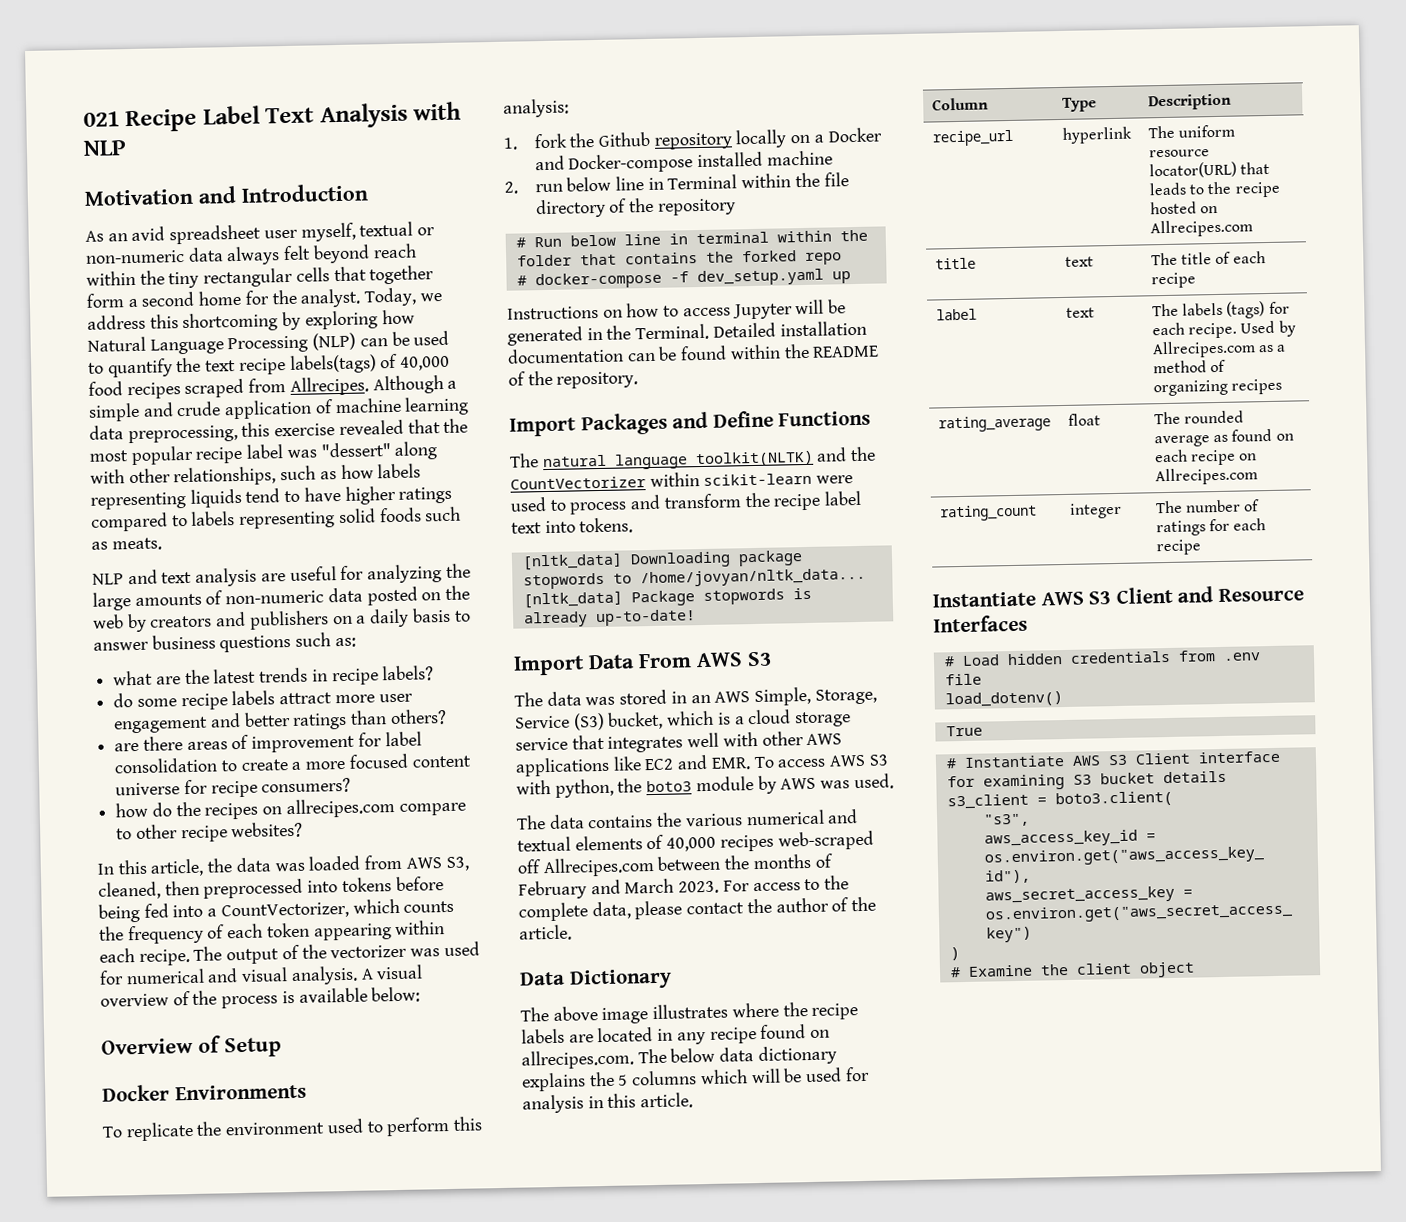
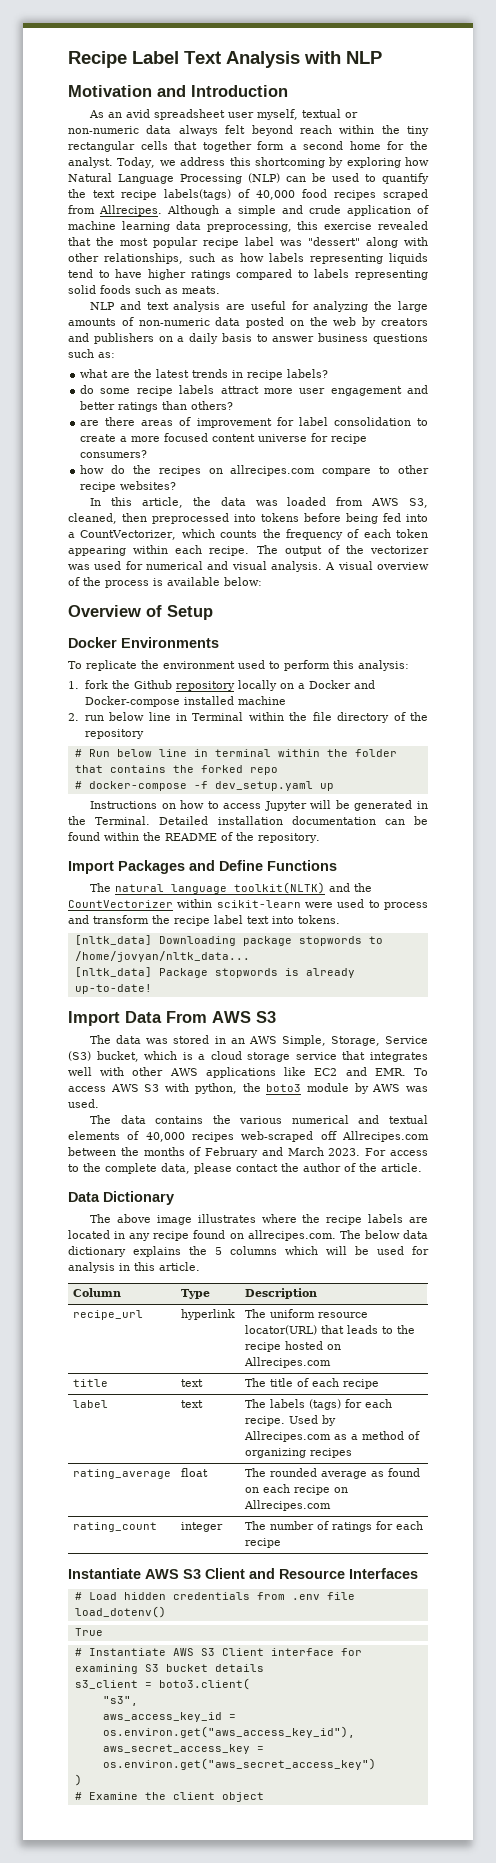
[83,111,120,127] 021 -> (68, 59) none

